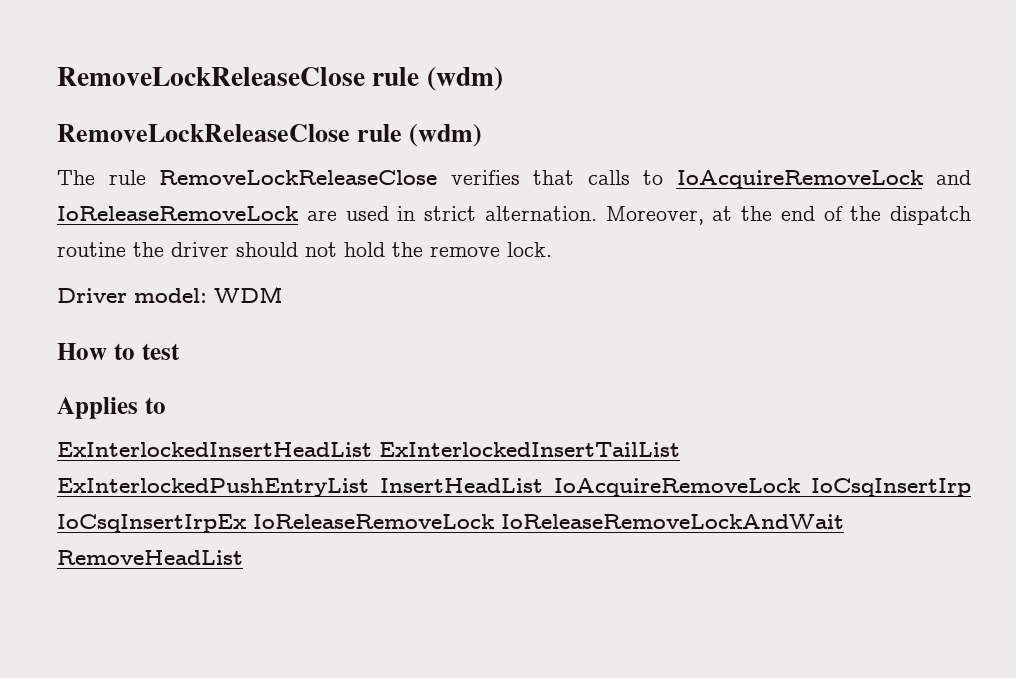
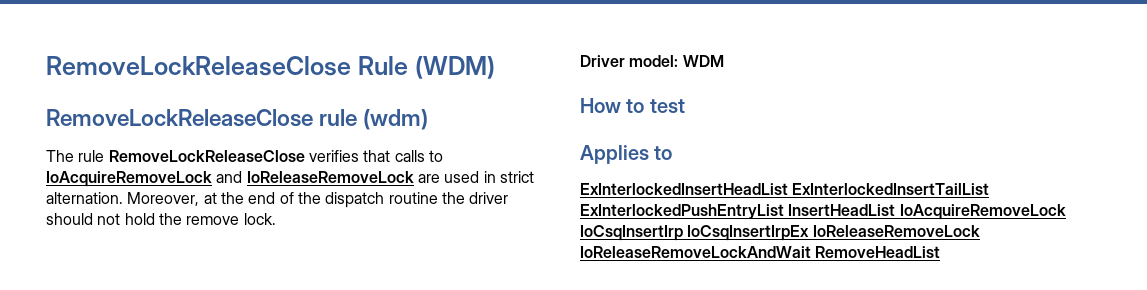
[57,67,503,91] RemoveLockReleaseClose rule (wdm) -> [46,56,495,79] RemoveLockReleaseClose Rule (WDM)

